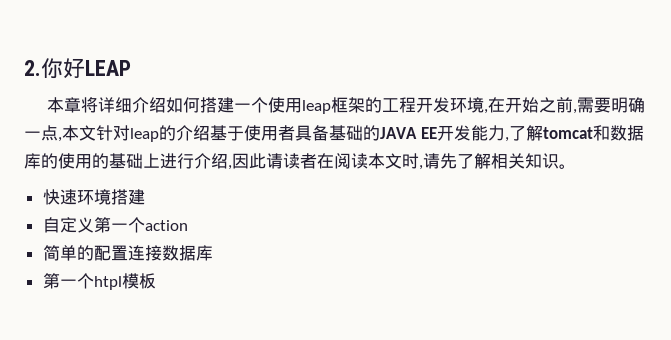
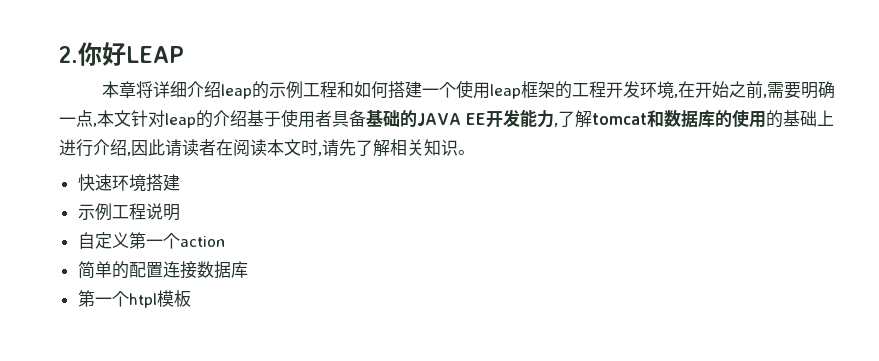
(167, 105) none -> [220,81,354,99] leap的示例工程和
(145, 197) none -> [77,203,180,221] // 示例工程说明

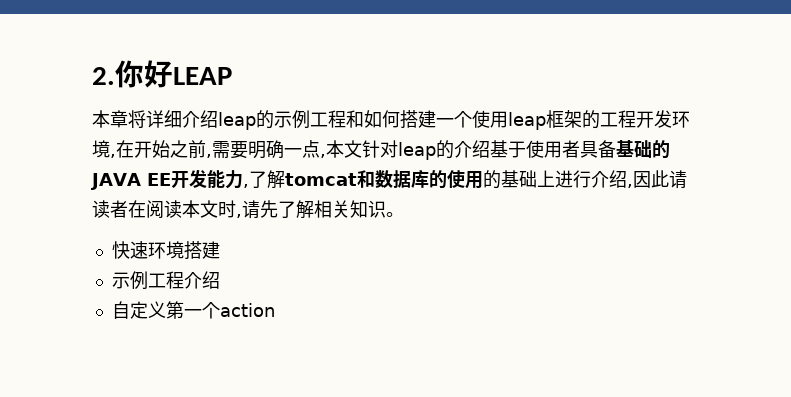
[145,203,180,221] 说明 -> [183,271,220,289] 介绍
[77,261,248,279] [77,290,191,308] // 简单的配置连接数据库 // 第一个htpl模板 -> (275, 310) none

